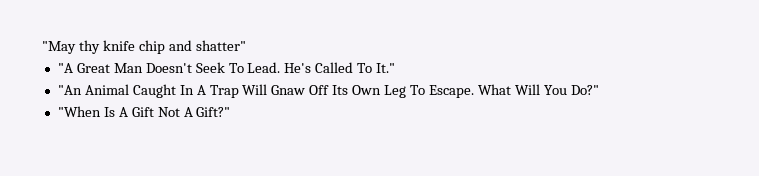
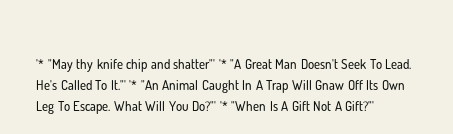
(42, 47) none -> [36,59,44,69] '*
[195,40,246,51] shatter" // -> [173,59,227,69] shatter"' '*
[376,63,396,73] It." // -> [110,80,138,90] It."' '*
[570,85,599,95] Do?" // -> [192,101,228,111] Do?"' '*
[196,107,231,117] Gift?" -> [345,101,375,111] Gift?"'

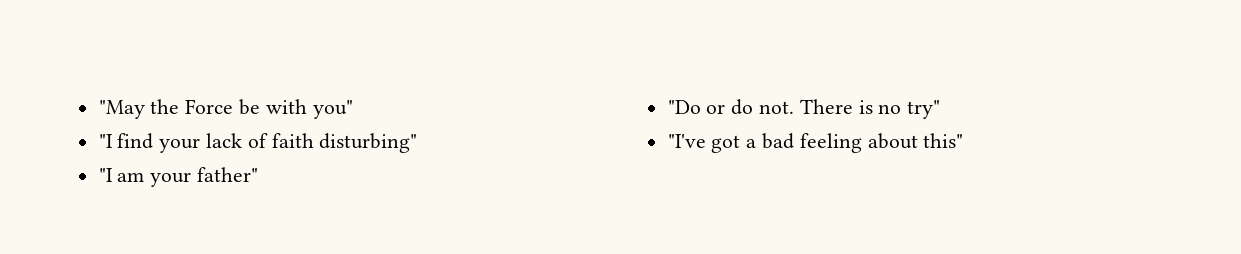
[36,59,412,72] [36,80,405,93] [36,101,375,114] '* "May thy knife chip and shatter"' '* "A Great Man Doesn't Seek To Lead. He's Called To It."' '* "An Animal Caught In A Trap Will Gnaw Off Its Own Leg To Escape. What Will You Do?"' '* "When Is A Gift Not A Gift?"' -> [98,99,353,119] [98,133,418,153] [98,167,259,187] [667,99,941,119] [667,133,964,153] "May the Force be with you" // "I find your lack of faith disturbing" // "I am your father" // "Do or do not. There is no try" // "I've got a bad feeling about this"

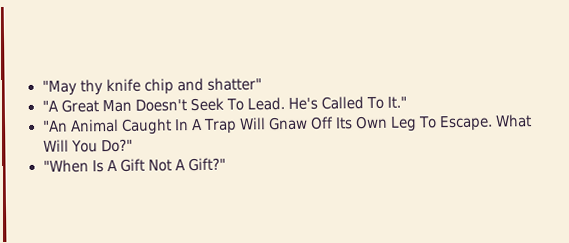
[150,99,353,119] [98,133,418,153] [98,167,259,187] [667,99,941,119] [667,133,964,153] the Force be with you" // "I find your lack of faith disturbing" // "I am your father" // "Do or do not. There is no try" // "I've got a bad feeling about this" -> [79,77,262,96] [41,96,407,113] [41,114,533,135] [42,138,133,153] [42,157,226,173] thy knife chip and shatter" // "A Great Man Doesn't Seek To Lead. He's Called To It." // "An Animal Caught In A Trap Will Gnaw Off Its Own Leg To Escape. What Will You Do?" // "When Is A Gift Not A Gift?"

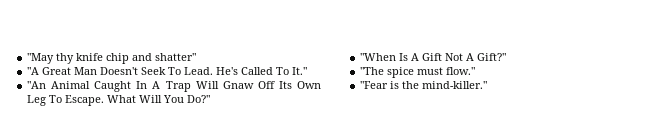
(226, 164) none -> [360,67,476,78] [360,81,488,89] // "The spice must flow." // "Fear is the mind-killer."

